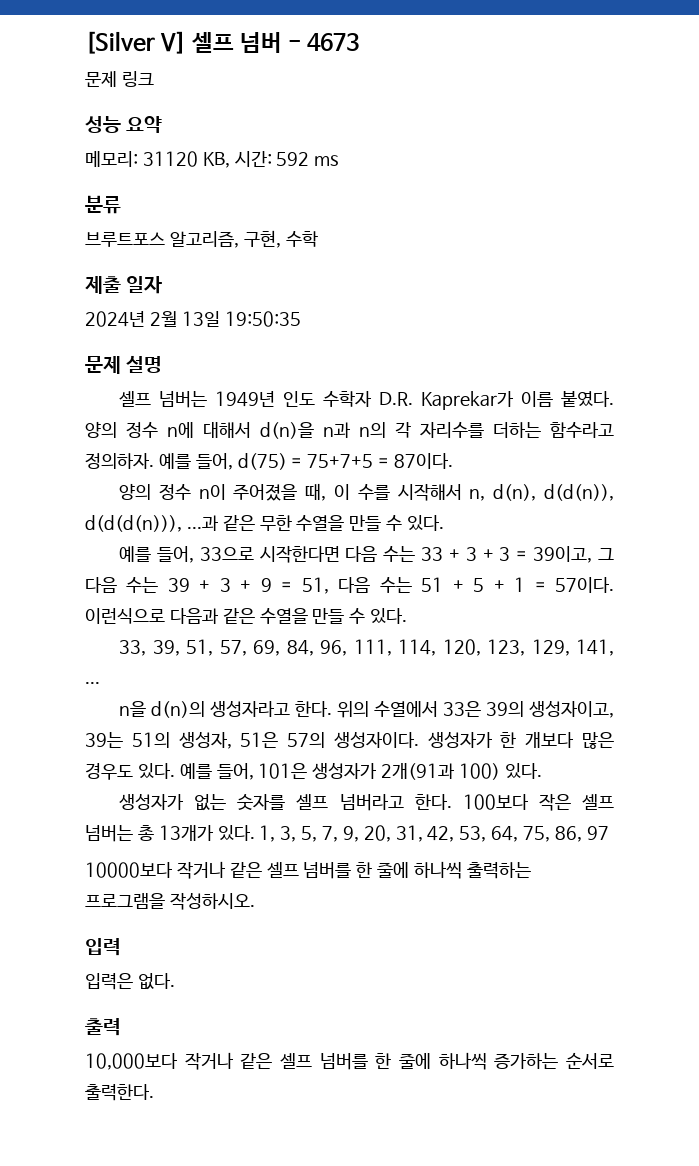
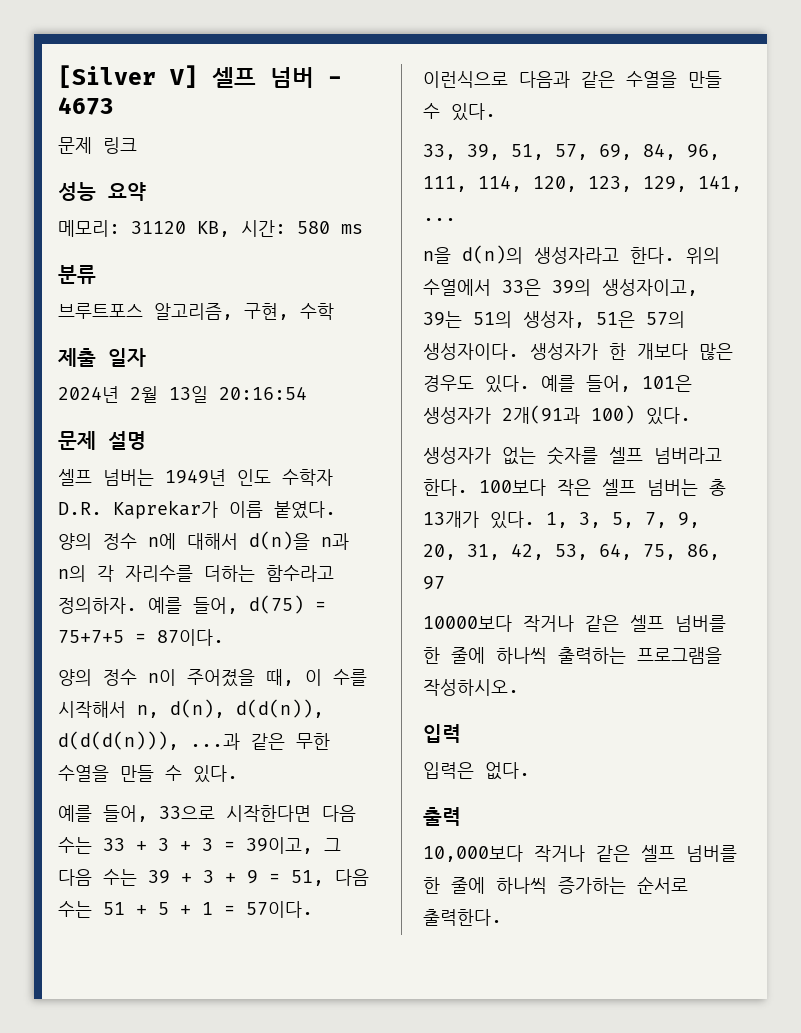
[276,152,310,166] 592 -> [297,221,330,234] 580
[224,311,301,327] 19:50:35 -> [219,387,307,400] 20:16:54

